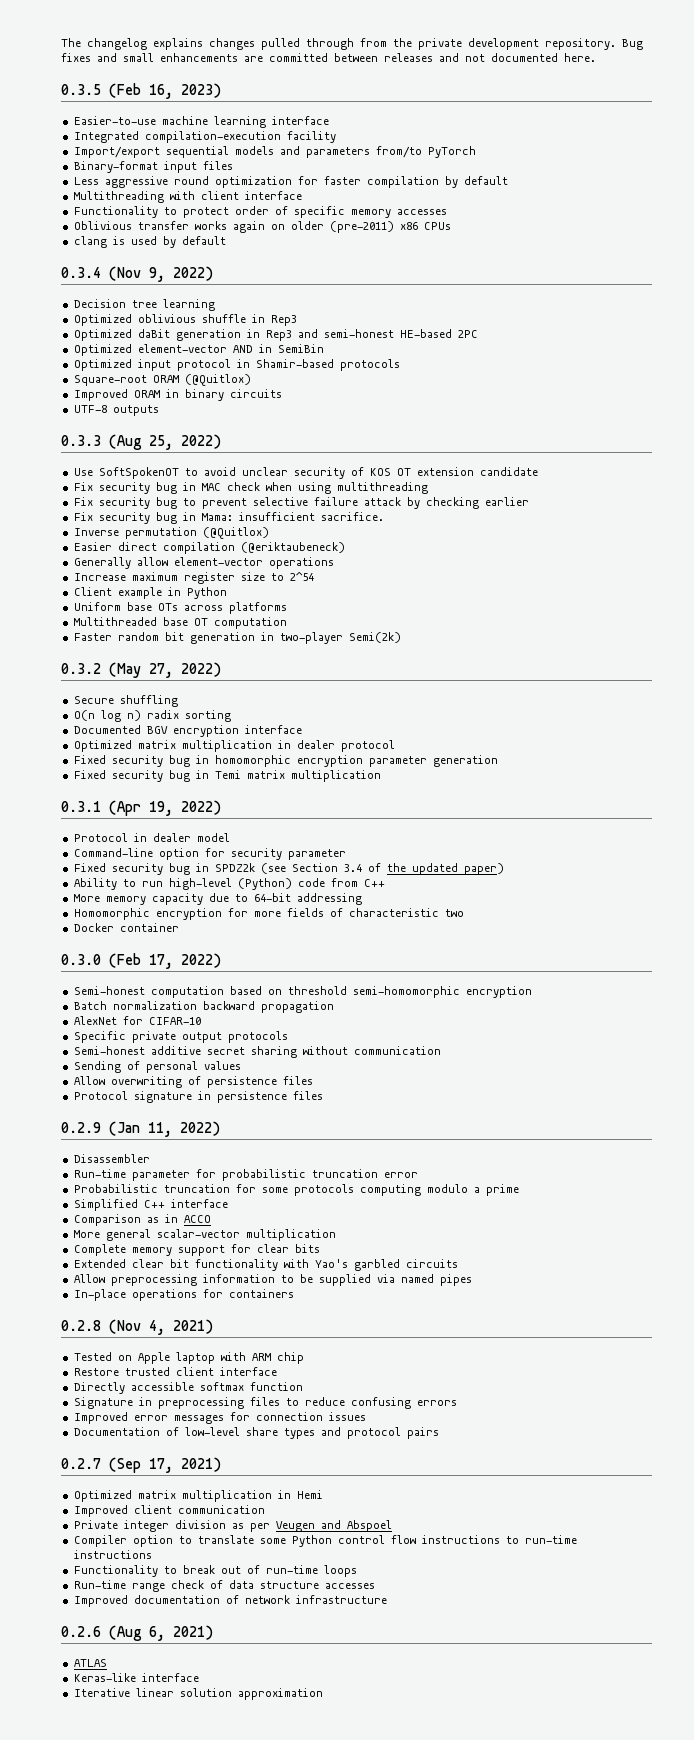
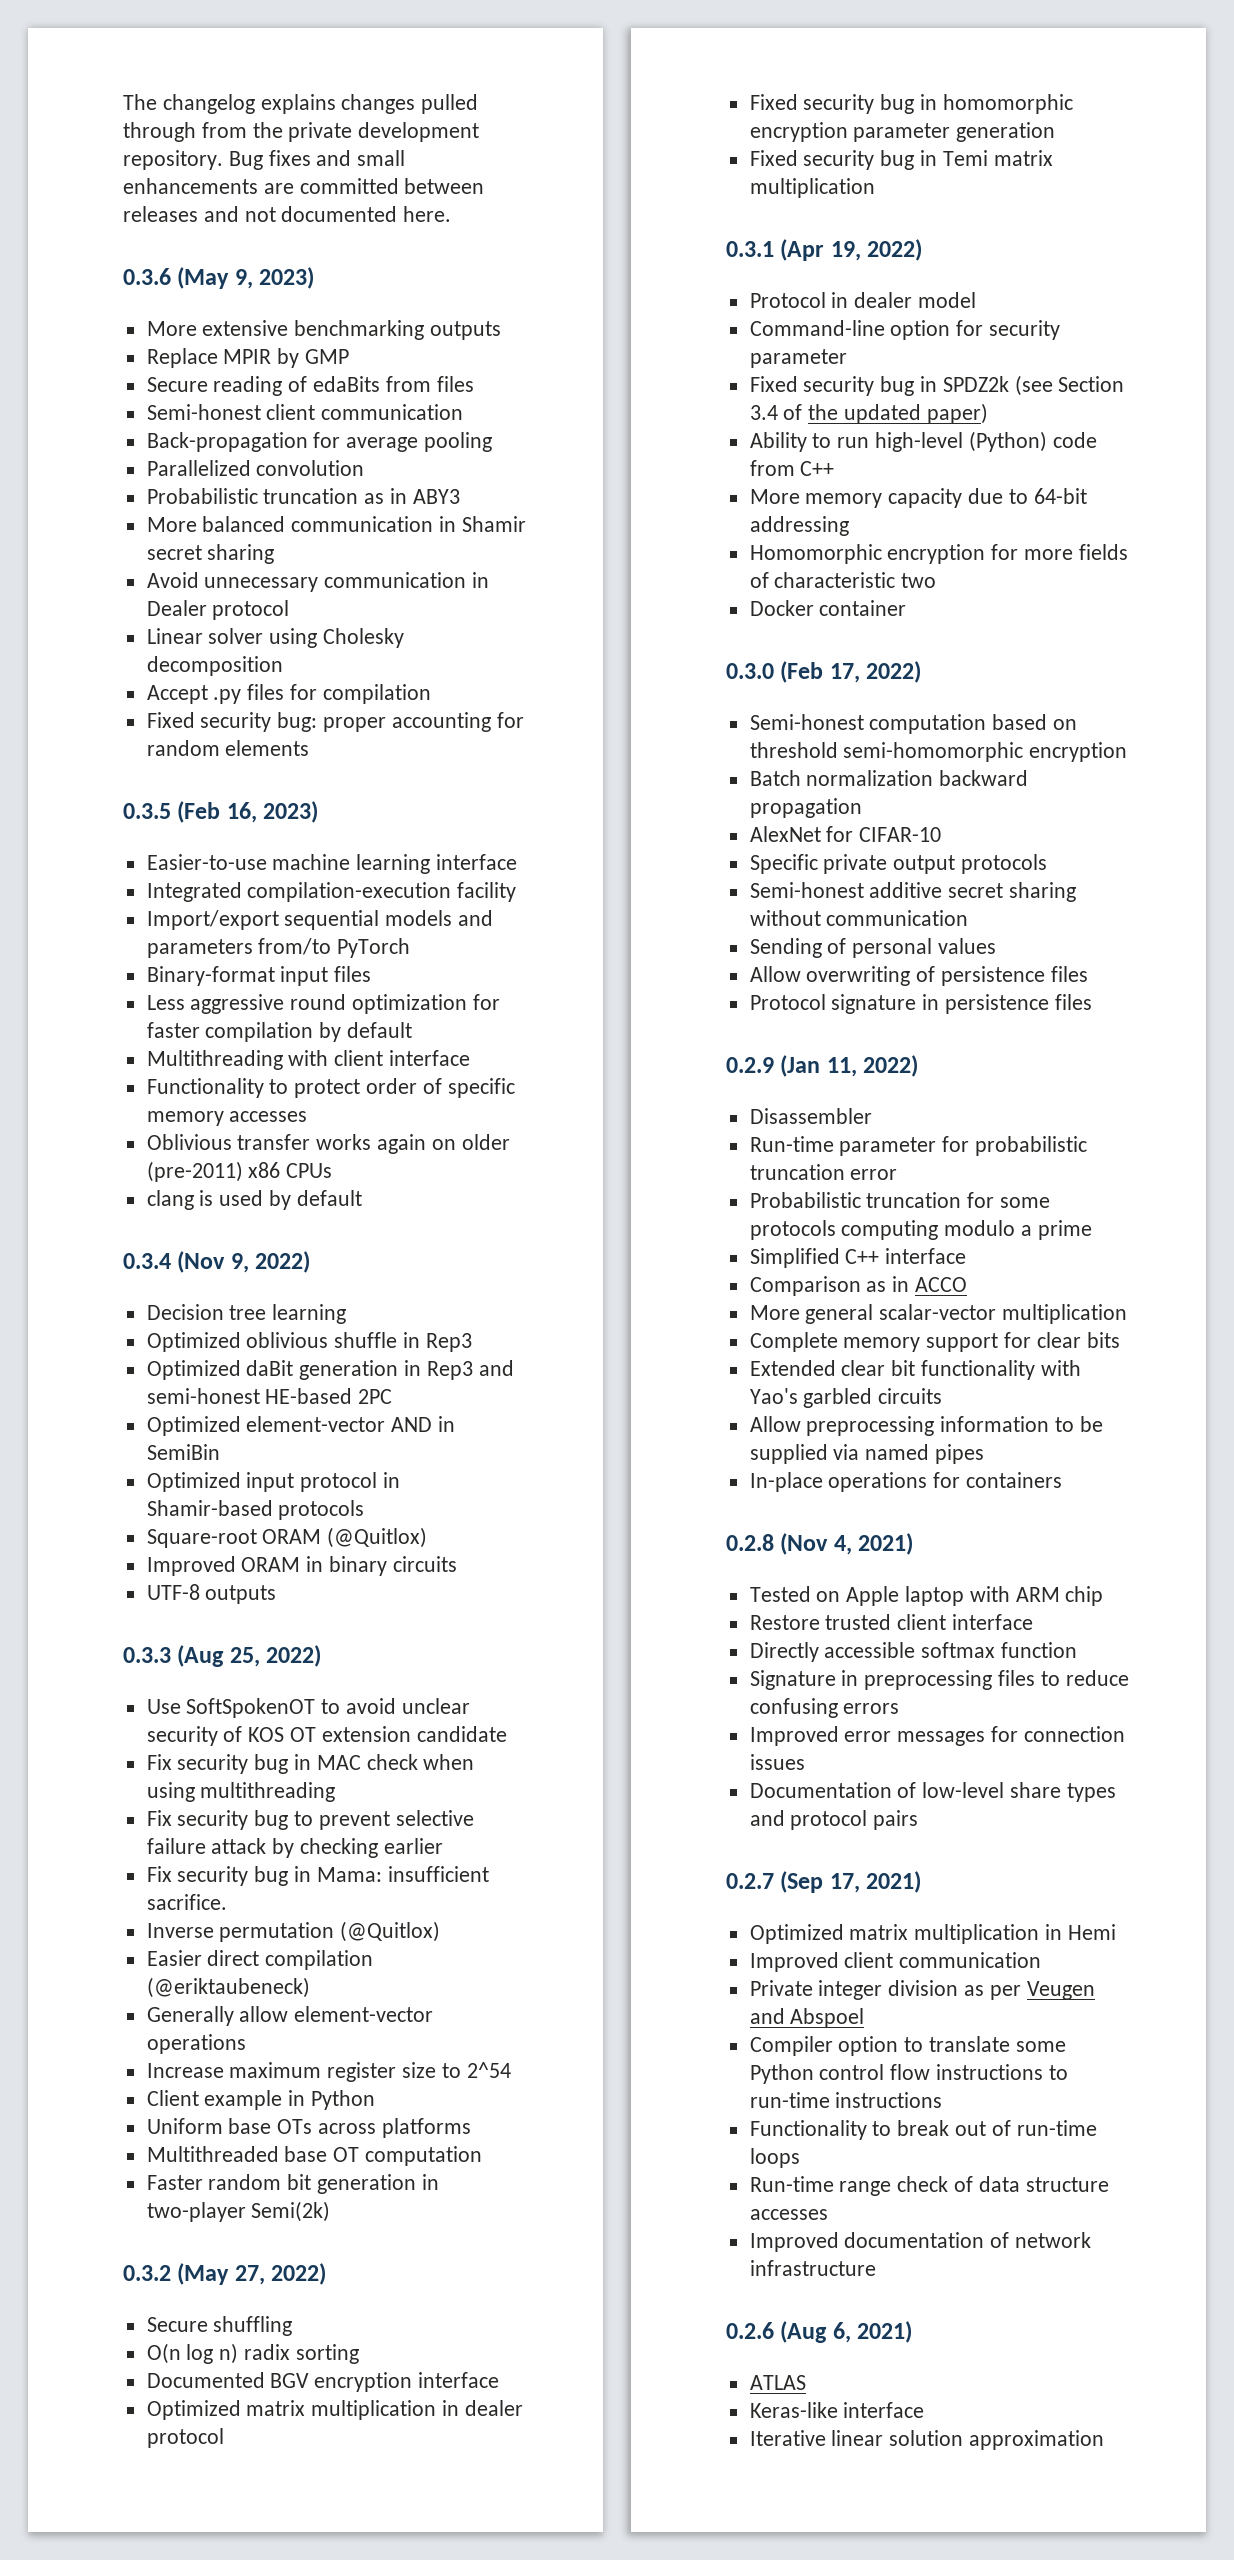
(596, 57) none -> [123,267,315,289] [146,320,502,340] [146,348,350,368] [146,376,474,396] [146,404,464,420] [146,432,493,452] [146,460,365,476] [146,488,460,504] [146,516,526,532] [146,544,275,564] [146,572,490,592] [146,600,290,620] [146,628,405,648] [146,656,283,676] [146,684,431,704] [146,712,524,732] [146,740,310,756] // 0.3.6 (May 9, 2023) // More extensive benchmarking outputs // Replace MPIR by GMP // Secure reading of edaBits from files // Semi-honest client communication // Back-propagation for average pooling // Parallelized convolution // Probabilistic truncation as in ABY3 // More balanced communication in Shamir secret sharing // Avoid unnecessary communication in Dealer protocol // Linear solver using Cholesky decomposition // Accept .py files for compilation // Fixed security bug: proper accounting for random elements

